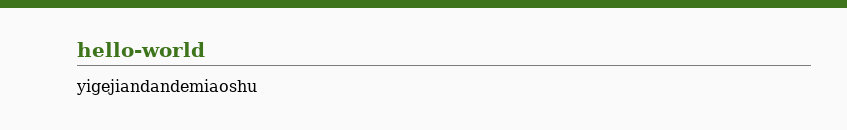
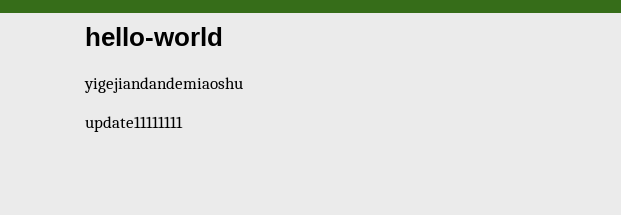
(257, 87) none -> [85,116,183,132] // update11111111

